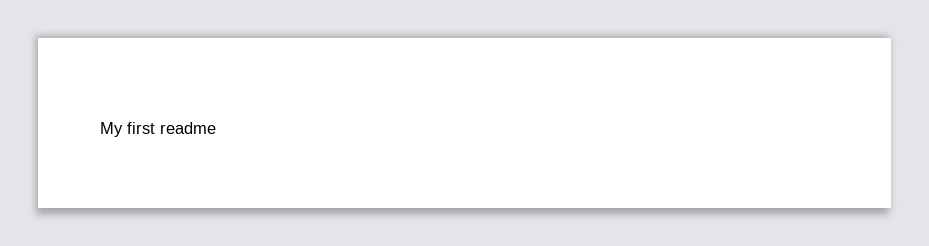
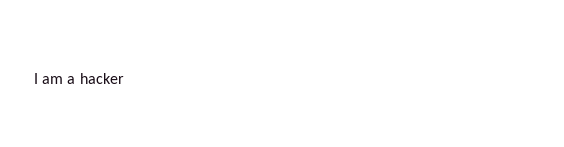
[100,122,216,137] My first readme -> [34,73,124,84] I am a hacker

